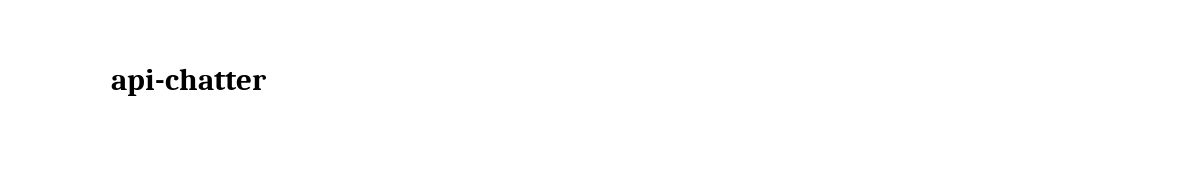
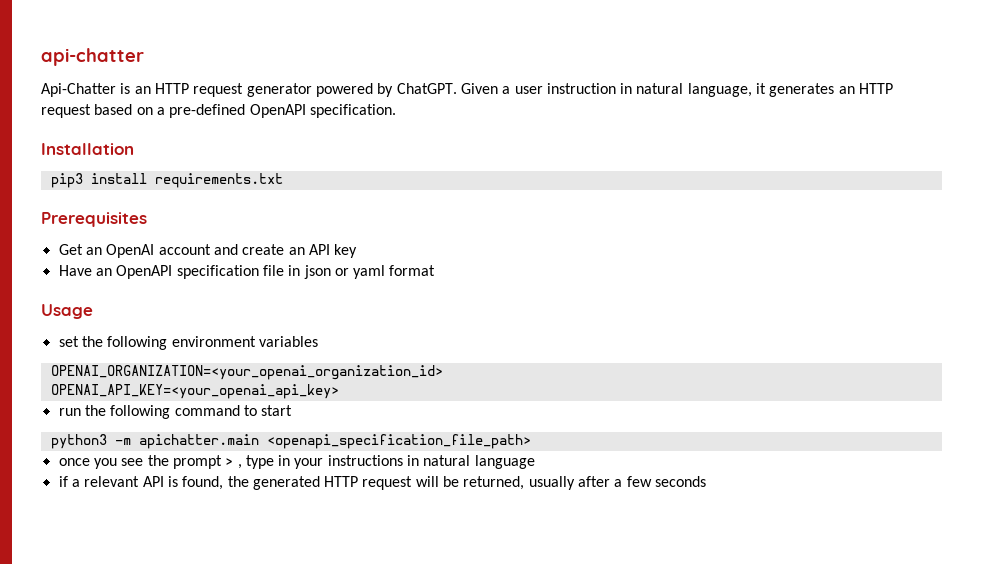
(267, 82) none -> [41,83,894,97] [41,104,396,118] [41,143,134,155] [50,173,283,188] [41,212,147,227] [58,244,358,258] [58,265,436,279] [41,304,93,319] [58,336,318,350] [50,365,443,380] [50,384,339,399] [58,405,293,419] [50,434,531,449] [58,455,535,469] [58,476,707,490] // Api-Chatter is an HTTP request generator powered by ChatGPT. Given a user instruction in natural language, it generates an HTTP request based on a pre-defined OpenAPI specification. // Installation // pip3 install requirements.txt // Prerequisites // Get an OpenAI account and create an API key // Have an OpenAPI specification file in json or yaml format // Usage // set the following environment variables // OPENAI_ORGANIZATION=<your_openai_organization_id> // OPENAI_API_KEY=<your_openai_api_key> // run the following command to start // python3 -m apichatter.main <openapi_specification_file_path> // once you see the prompt > , type in your instructions in natural language // if a relevant API is found, the generated HTTP request will be returned, usually after a few seconds

